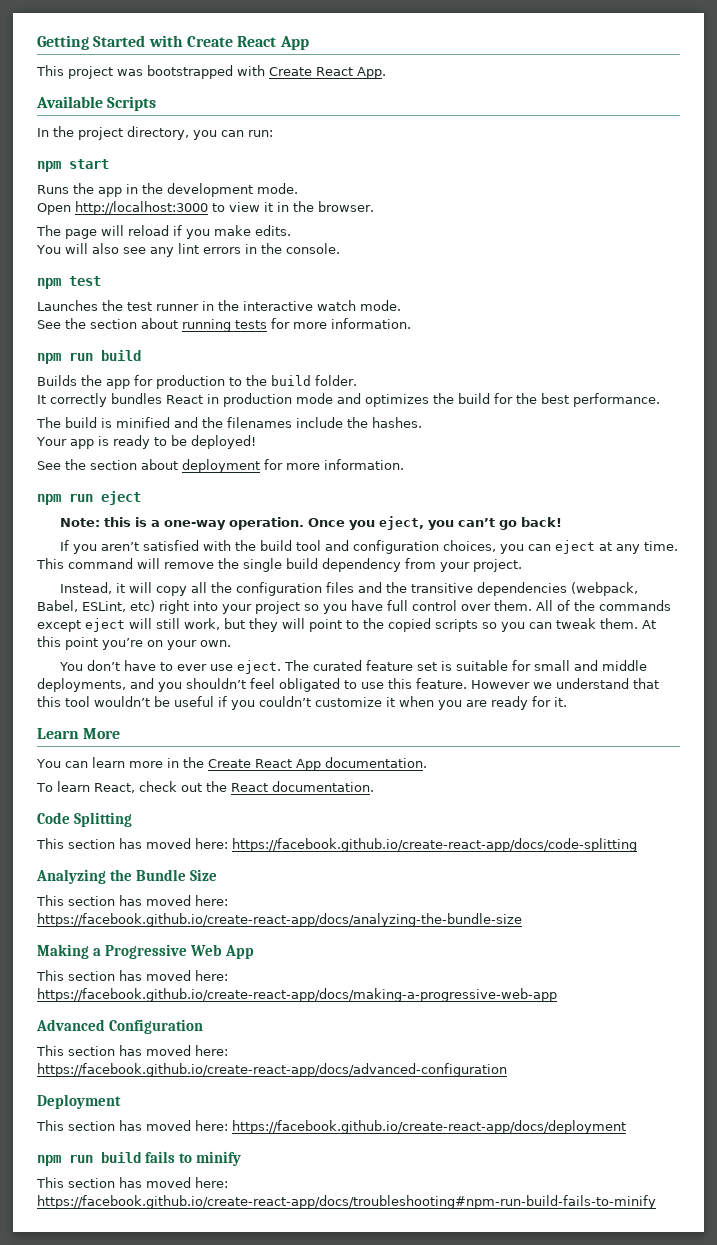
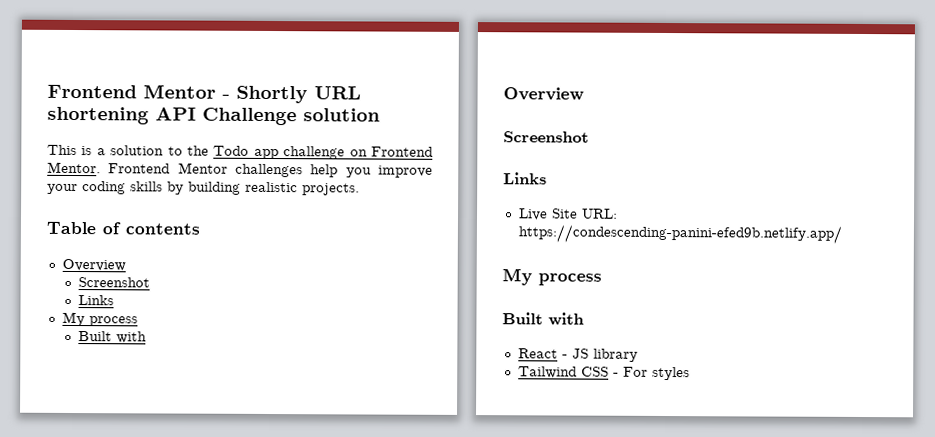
[37,35,309,50] [36,65,386,79] [36,96,157,111] [37,126,273,140] [37,159,109,172] [37,183,298,197] [37,201,374,215] [36,225,291,239] [36,243,340,257] [37,276,101,289] [37,300,401,311] [37,318,411,332] [37,350,141,364] [37,375,357,389] [37,393,660,407] [36,417,422,428] [36,435,256,449] [37,459,404,473] [37,491,141,505] [59,516,562,530] [59,540,678,554] [36,558,522,572] [59,582,638,596] [37,600,671,614] [37,618,656,632] [37,636,231,650] [58,660,648,674] [37,678,659,692] [37,696,567,710] [37,728,121,739] [36,757,427,771] [36,781,374,793] [37,812,132,827] [36,838,637,852] [36,869,217,884] [36,895,228,906] [37,913,522,927] [37,944,254,959] [36,970,228,981] [37,988,557,1002] [36,1019,203,1034] [36,1045,228,1056] [37,1063,507,1077] [37,1094,121,1109] [36,1120,626,1134] [37,1151,241,1166] [36,1177,228,1188] [37,1195,656,1209] Getting Started with Create React App // This project was bootstrapped with Create React App. // Available Scripts // In the project directory, you can run: // npm start // Runs the app in the development mode. // Open http://localhost:3000 to view it in the browser. // The page will reload if you make edits. // You will also see any lint errors in the console. // npm test // Launches the test runner in the interactive watch mode. // See the section about running tests for more information. // npm run build // Builds the app for production to the build folder. // It correctly bundles React in production mode and optimizes the build for the best performance. // The build is minified and the filenames include the hashes. // Your app is ready to be deployed! // See the section about deployment for more information. // npm run eject // Note: this is a one-way operation. Once you eject, you can’t go back! // If you aren’t satisfied with the build tool and configuration choices, you can eject at any time. This command will remove the single build dependency from your project. // Instead, it will copy all the configuration files and the transitive dependencies (webpack, Babel, ESLint, etc) right into your project so you have full control over them. All of the commands except eject will still work, but they will point to the copied scripts so you can tweak them. At this point you’re on your own. // You don’t have to ever use eject. The curated feature set is suitable for small and middle deployments, and you shouldn’t feel obligated to use this feature. However we understand that this tool wouldn’t be useful if you couldn’t customize it when you are ready for it. // Learn More // You can learn more in the Create React App documentation. // To learn React, check out the React documentation. // Code Splitting // This section has moved here: https://facebook.github.io/create-react-app/docs/code-splitting // Analyzing the Bundle Size // This section has moved here: https://facebook.github.io/create-react-app/docs/analyzing-the-bundle-size // Making a Progressive Web App // This section has moved here: https://facebook.github.io/create-react-app/docs/making-a-progressive-web-app // Advanced Configuration // This section has moved here: https://facebook.github.io/create-react-app/docs/advanced-configuration // Deployment // This section has moved here: https://facebook.github.io/create-react-app/docs/deployment // npm run build fails to minify // This section has moved here: https://facebook.github.io/create-react-app/docs/troubleshooting#npm-run-build-fails-to-minify -> [47,84,361,104] [47,106,380,126] [47,144,433,160] [47,161,433,178] [47,181,360,196] [46,221,200,235] [61,258,126,272] [78,277,151,288] [78,295,115,306] [61,311,138,327] [78,331,148,344] [503,87,584,101] [503,131,589,143] [503,172,547,185] [517,208,618,221] [517,224,842,244] [502,268,602,286] [502,312,584,326] [517,348,638,362] [517,366,690,381] Frontend Mentor - Shortly URL shortening API Challenge solution // This is a solution to the Todo app challenge on Frontend Mentor. Frontend Mentor challenges help you improve your coding skills by building realistic projects. // Table of contents // Overview // Screenshot // Links // My process // Built with // Overview // Screenshot // Links // Live Site URL: https://condescending-panini-efed9b.netlify.app/ // My process // Built with // React - JS library // Tailwind CSS - For styles

